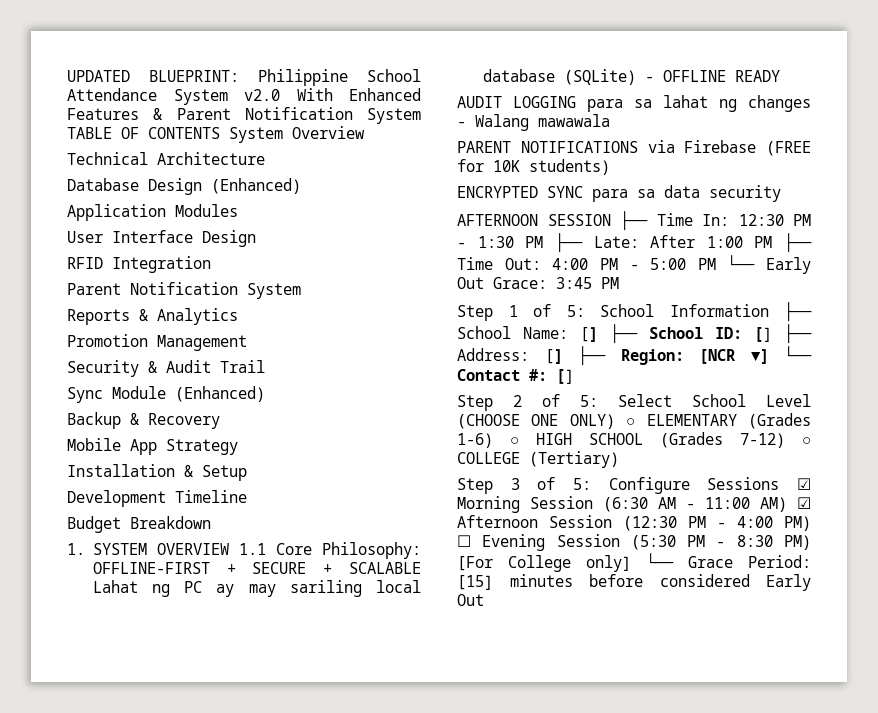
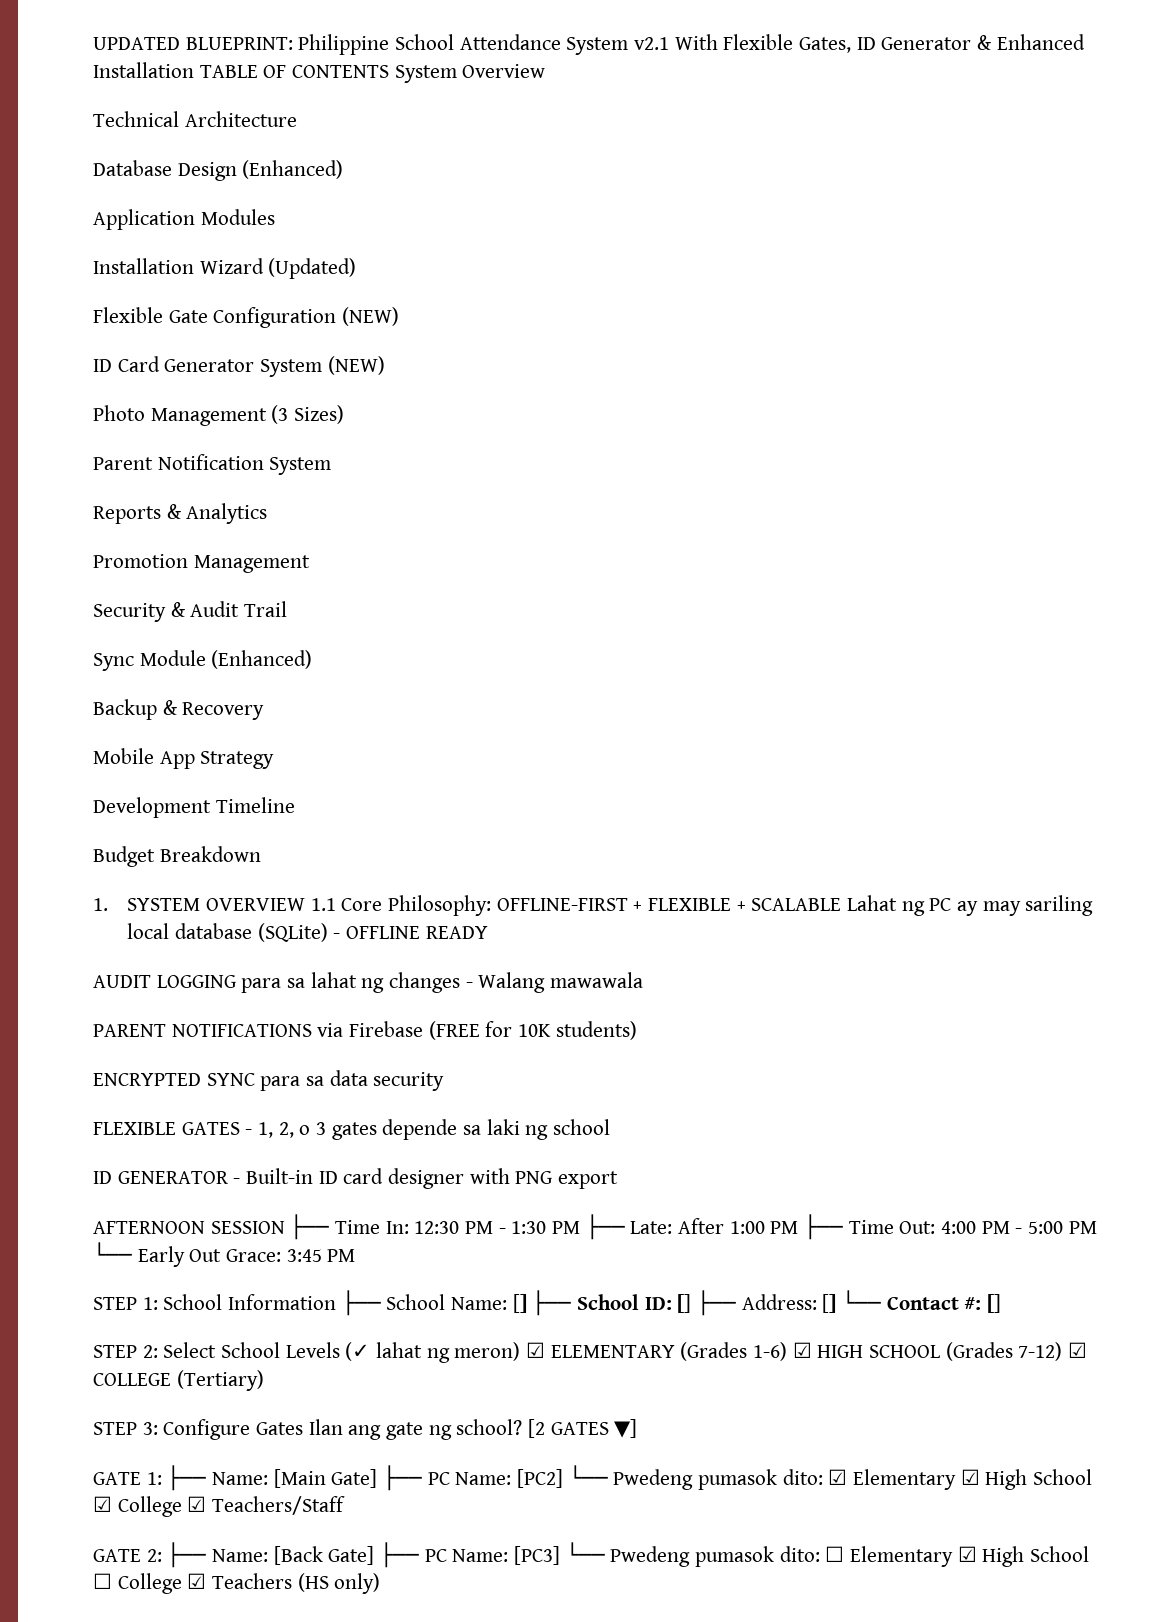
[244,88,421,101] [67,107,421,124] v2.0 With Enhanced Features & Parent Notification System -> [634,34,1085,53] [93,62,194,78] v2.1 With Flexible Gates, ID Generator & Enhanced Installation
[67,230,256,247] [67,256,211,273] User Interface Design // RFID Integration -> [93,258,357,279] [93,307,400,328] [93,356,385,377] [93,405,345,426] Installation Wizard (Updated) // Flexible Gate Configuration (NEW) // ID Card Generator System (NEW) // Photo Management (3 Sizes)
[67,464,247,481] // Installation & Setup -> (275, 760) none
[252,562,307,574] SECURE -> [647,898,731,911] FLEXIBLE
(781, 193) none -> [93,1119,611,1140] [93,1168,619,1189] // FLEXIBLE GATES - 1, 2, o 3 gates depende sa laki ng school // ID GENERATOR - Built-in ID card designer with PNG export
[457,304,585,321] Step 1 of 5: -> [93,1297,158,1310] STEP 1:
[578,346,769,366] ├── Region: [NCR ▼] -> (837, 1303) none
[457,394,811,411] [457,414,636,429] Step 2 of 5: Select School Level (CHOOSE ONE ONLY) ○ -> [93,1342,546,1363] STEP 2: Select School Levels (✓ lahat ng meron) ☑
[510,437,519,445] ○ -> [792,1342,812,1358] ☑
[802,437,811,445] ○ -> [1068,1342,1088,1358] ☑
[457,477,811,494] [457,496,811,513] [457,515,811,531] [457,534,811,551] [457,553,811,572] [457,574,811,591] [457,594,484,606] Step 3 of 5: Configure Sessions ☑ Morning Session (6:30 AM - 11:00 AM) ☑ Afternoon Session (12:30 PM - 4:00 PM) ☐ Evening Session (5:30 PM - 8:30 PM) [For College only] └── Grace Period: [15] minutes before considered Early Out -> [93,1419,638,1440] [93,1465,1093,1491] [93,1496,346,1517] [93,1542,1090,1568] [93,1573,381,1594] STEP 3: Configure Gates Ilan ang gate ng school? [2 GATES ▼] // GATE 1: ├── Name: [Main Gate] ├── PC Name: [PC2] └── Pwedeng pumasok dito: ☑ Elementary ☑ High School ☑ College ☑ Teachers/Staff // GATE 2: ├── Name: [Back Gate] ├── PC Name: [PC3] └── Pwedeng pumasok dito: ☐ Elementary ☑ High School ☐ College ☑ Teachers (HS only)

